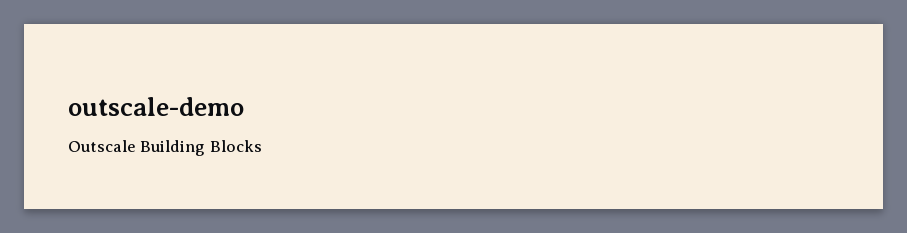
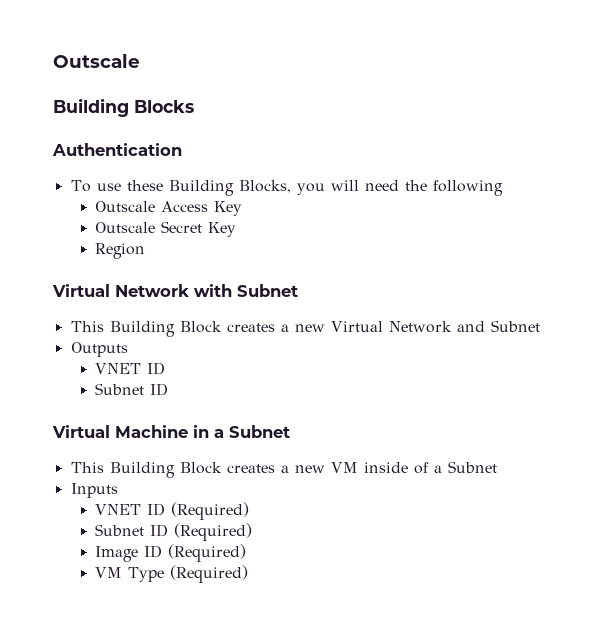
[68,97,244,116] [68,140,262,156] outscale-demo // Outscale Building Blocks -> [53,54,140,68] [53,98,194,117] [52,143,182,156] [70,180,503,196] [95,201,243,216] [95,221,237,237] [95,243,146,259] [52,284,298,297] [70,320,540,337] [70,342,128,357] [95,362,166,375] [95,383,169,396] [52,425,290,438] [70,461,497,478] [70,483,118,498] [95,502,250,520] [95,523,253,541] [95,544,247,562] [95,565,249,583] Outscale // Building Blocks // Authentication // To use these Building Blocks, you will need the following // Outscale Access Key // Outscale Secret Key // Region // Virtual Network with Subnet // This Building Block creates a new Virtual Network and Subnet // Outputs // VNET ID // Subnet ID // Virtual Machine in a Subnet // This Building Block creates a new VM inside of a Subnet // Inputs // VNET ID (Required) // Subnet ID (Required) // Image ID (Required) // VM Type (Required)

